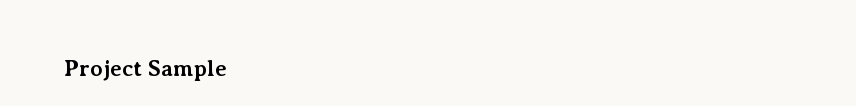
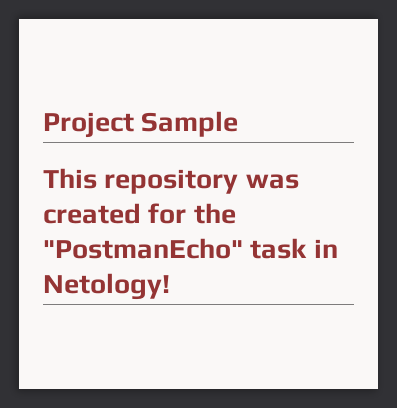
(228, 70) none -> [43,168,299,194] [43,203,236,224] [43,238,338,259] [43,273,170,300] // This repository was created for the "PostmanEcho" task in Netology!

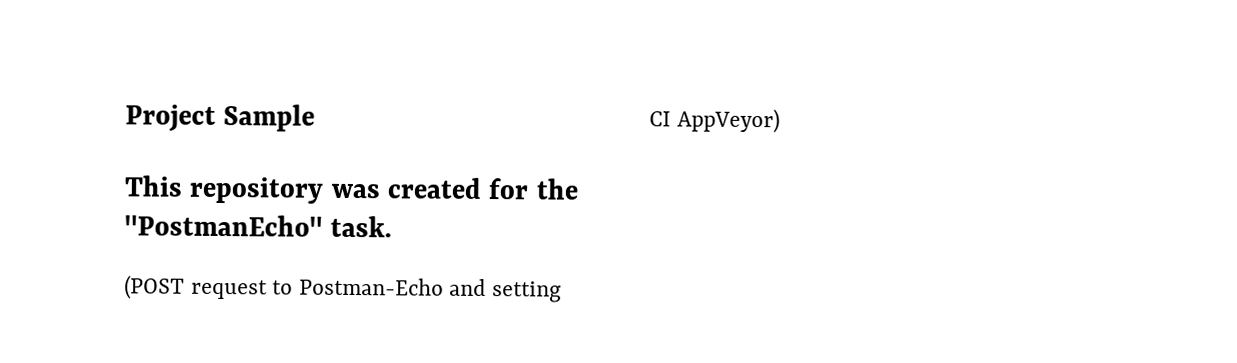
[250,238,338,259] [43,273,170,300] task in Netology! -> [330,215,393,238] [124,275,563,303] [649,108,780,134] task. // (POST request to Postman-Echo and setting CI AppVeyor)

